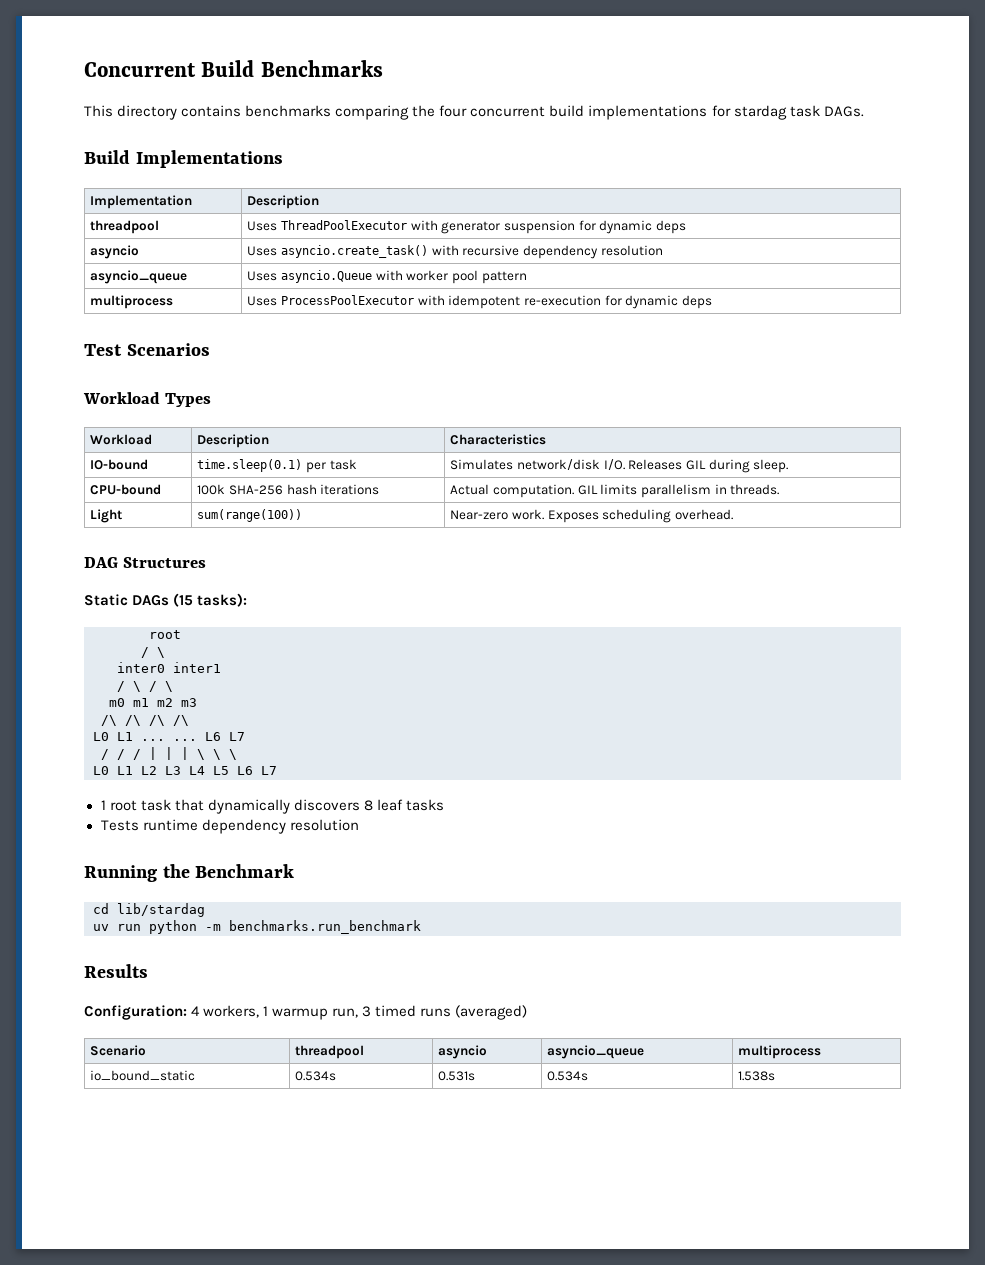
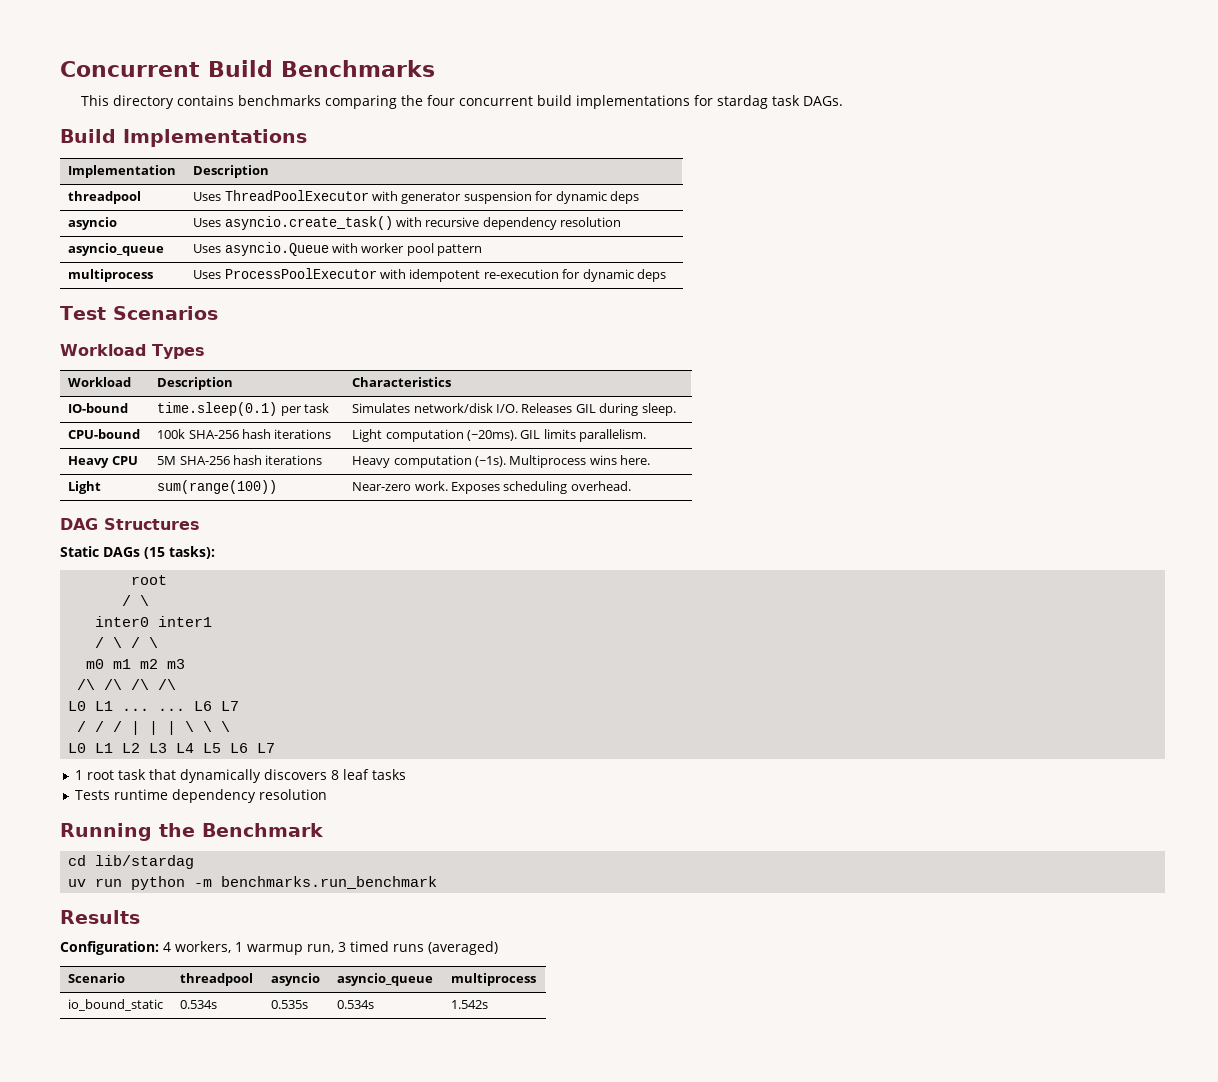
[450,484,780,498] Actual computation. GIL limits parallelism in threads. -> [352,429,647,442] [68,456,138,468] [157,455,323,465] [352,455,651,468] Light computation (~20ms). GIL limits parallelism. // Heavy CPU | 5M SHA-256 hash iterations | Heavy computation (~1s). Multiprocess wins here.
[438,1071,476,1081] [547,1071,589,1081] [738,1071,776,1081] 0.531s | 0.534s | 1.538s -> [271,1000,309,1009] [337,1000,375,1009] [451,1000,489,1009] 0.535s | 0.534s | 1.542s

